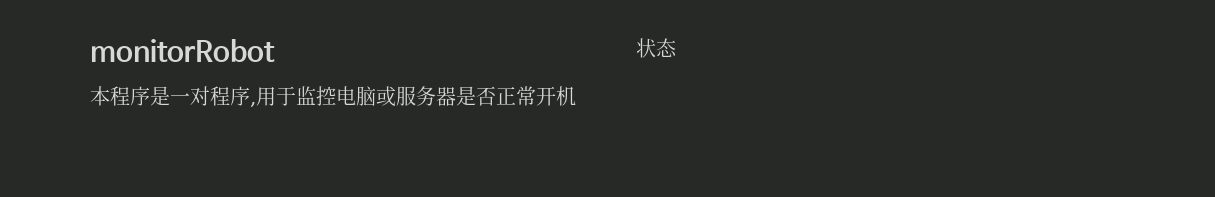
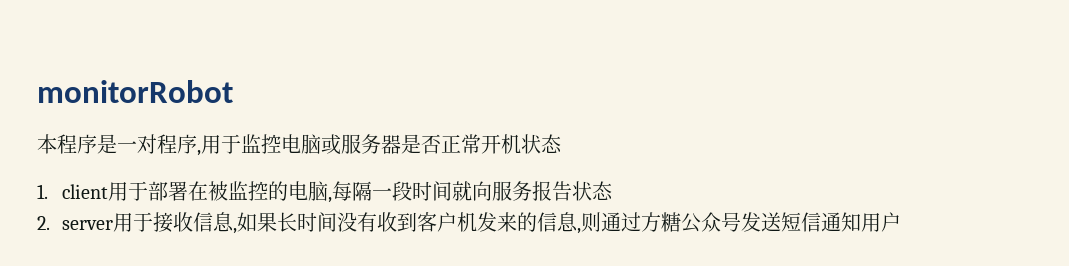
(677, 47) none -> [37,181,613,203] [37,212,901,234] // 1. client用于部署在被监控的电脑,每隔一段时间就向服务报告状态 // 2. server用于接收信息,如果长时间没有收到客户机发来的信息,则通过方糖公众号发送短信通知用户

